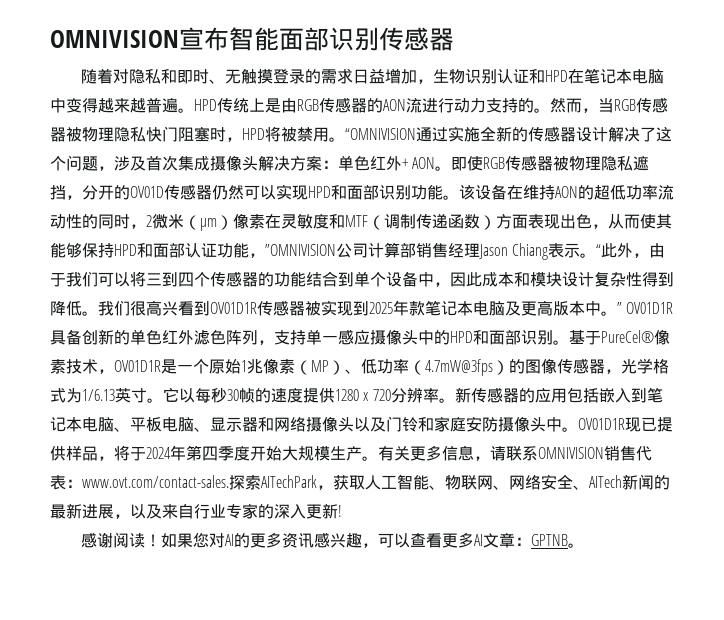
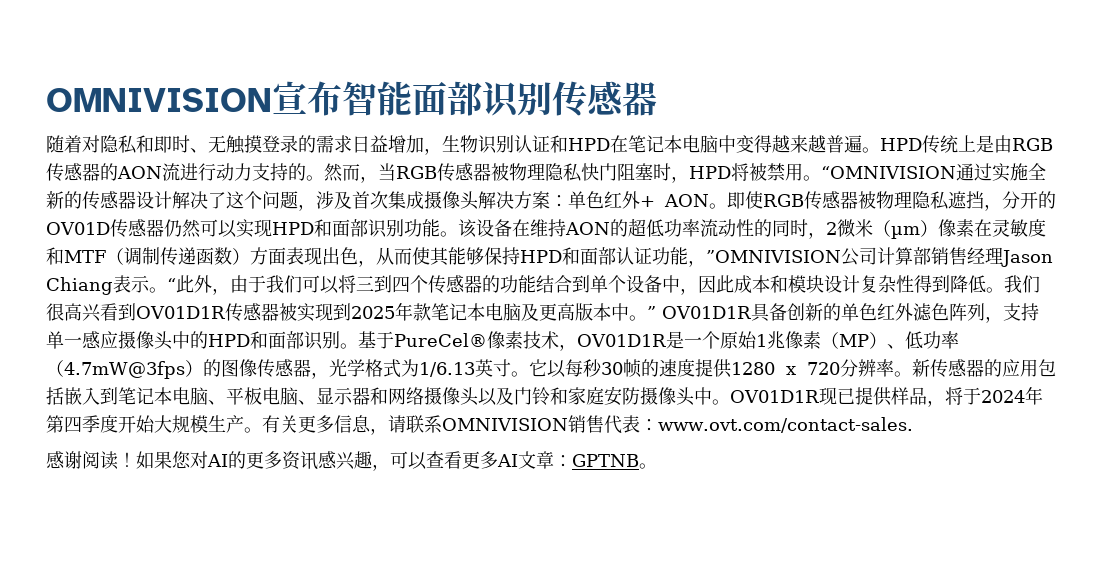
[229,474,670,490] [50,503,342,519] 探索AITechPark，获取人工智能、物联网、网络安全、AITech新闻的最新进展，以及来自行业专家的深入更新! -> (913, 425) none

